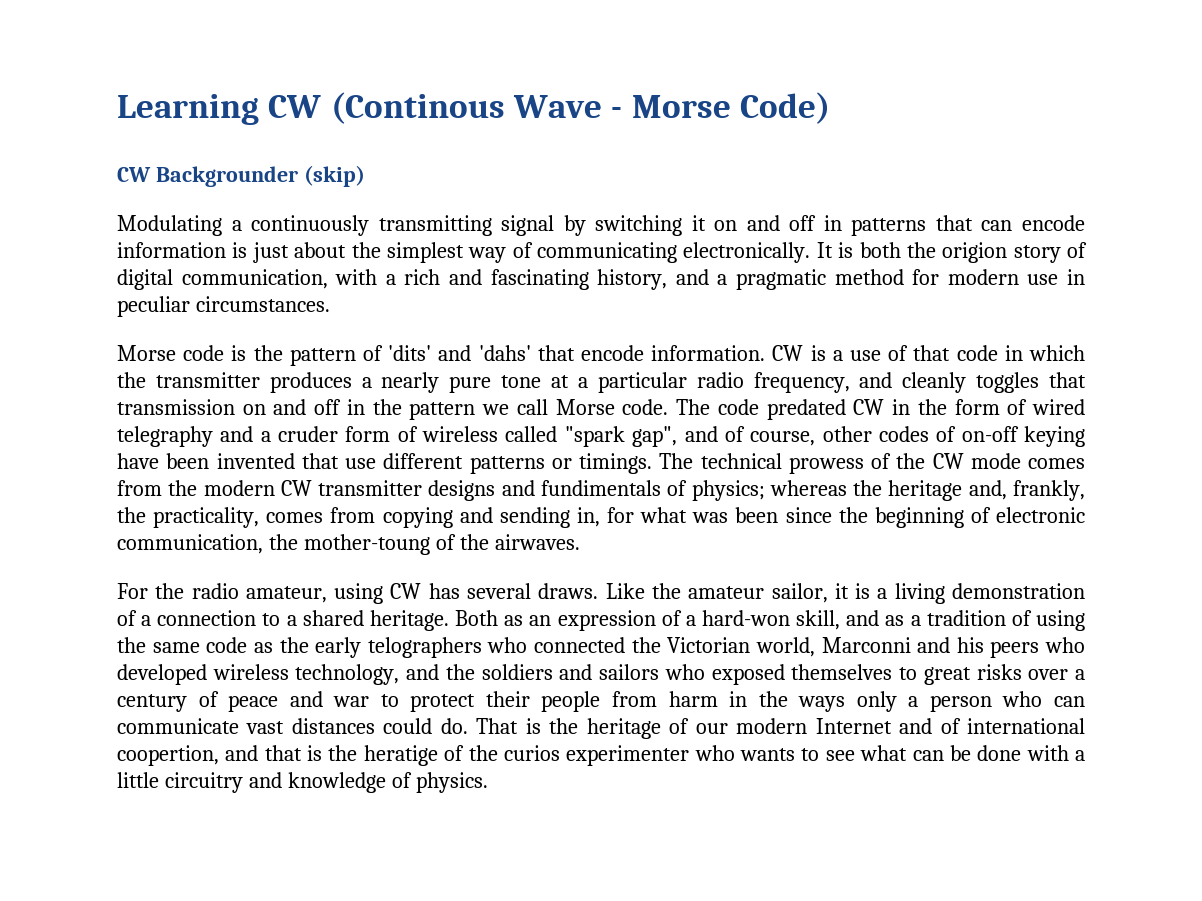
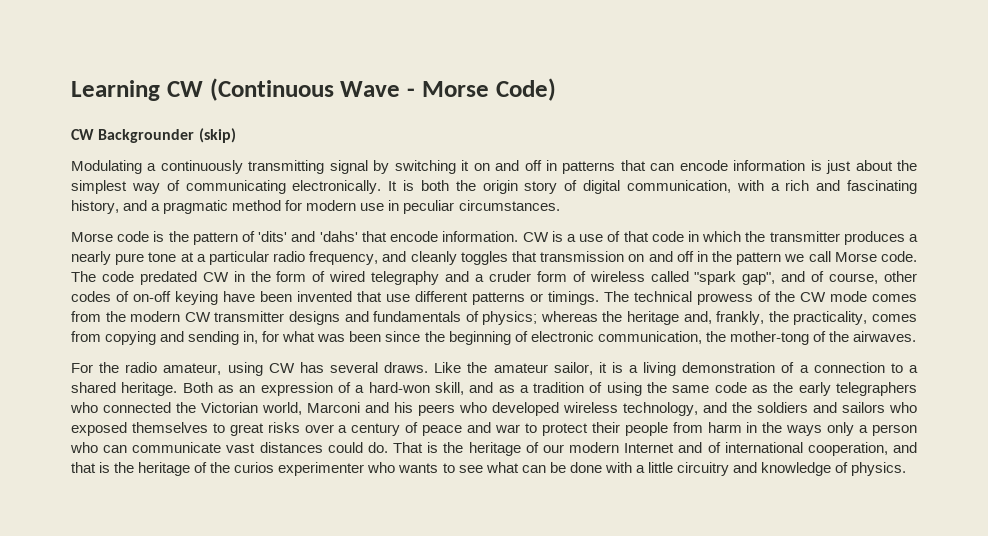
[330,92,505,124] (Continous -> [209,78,334,101] (Continuous
[942,242,1008,263] origion -> [482,180,518,194] origin
[541,480,661,496] fundimentals -> [373,311,462,322] fundamentals
[303,534,430,555] mother-toung -> [729,331,809,345] mother-tong
[367,637,482,658] telographers -> [836,382,918,396] telegraphers
[821,637,911,653] Marconni -> [307,402,360,413] Marconi
[117,745,219,766] coopertion, -> [807,442,888,456] cooperation,
[363,745,438,766] heratige -> [138,462,191,476] heritage

